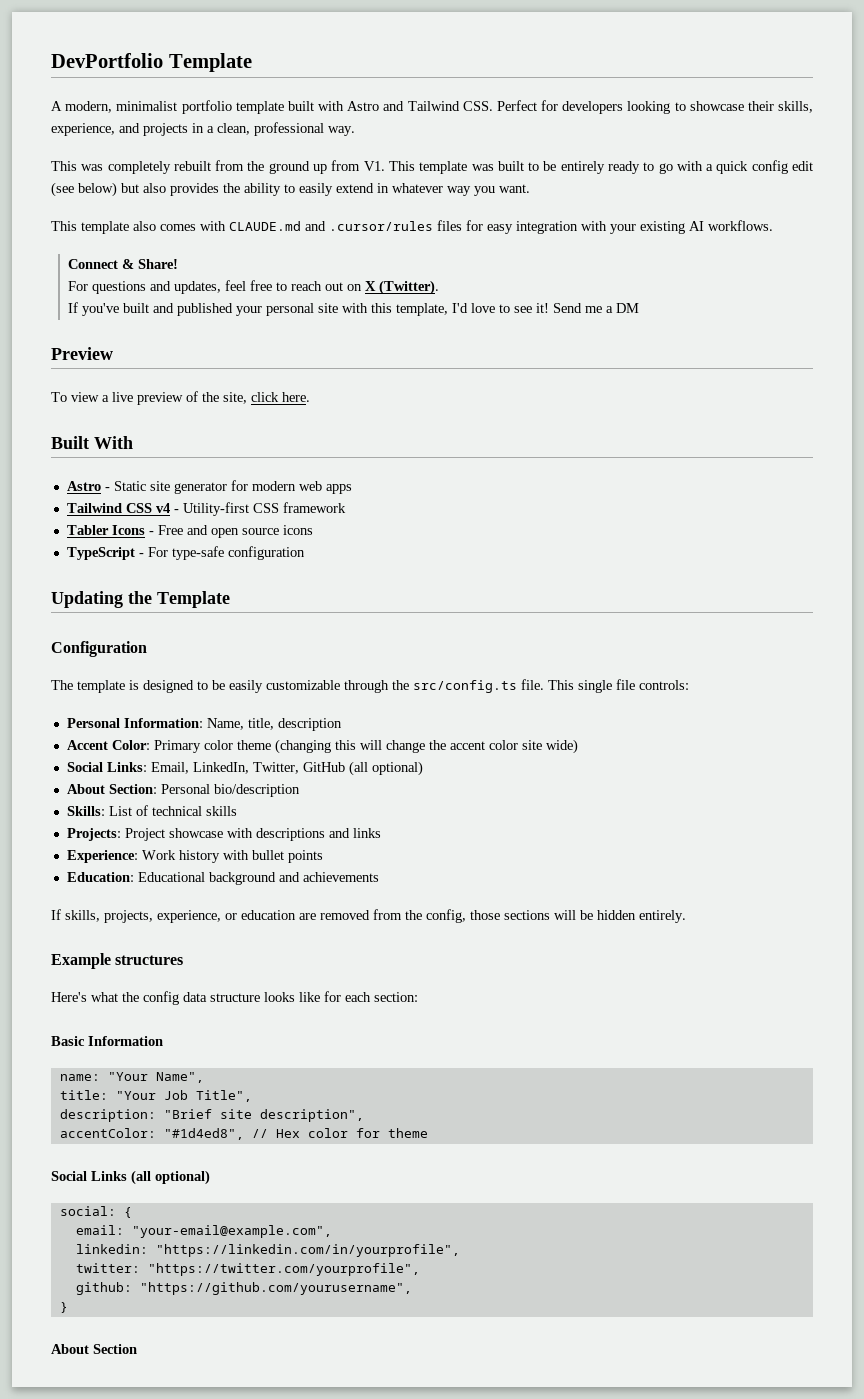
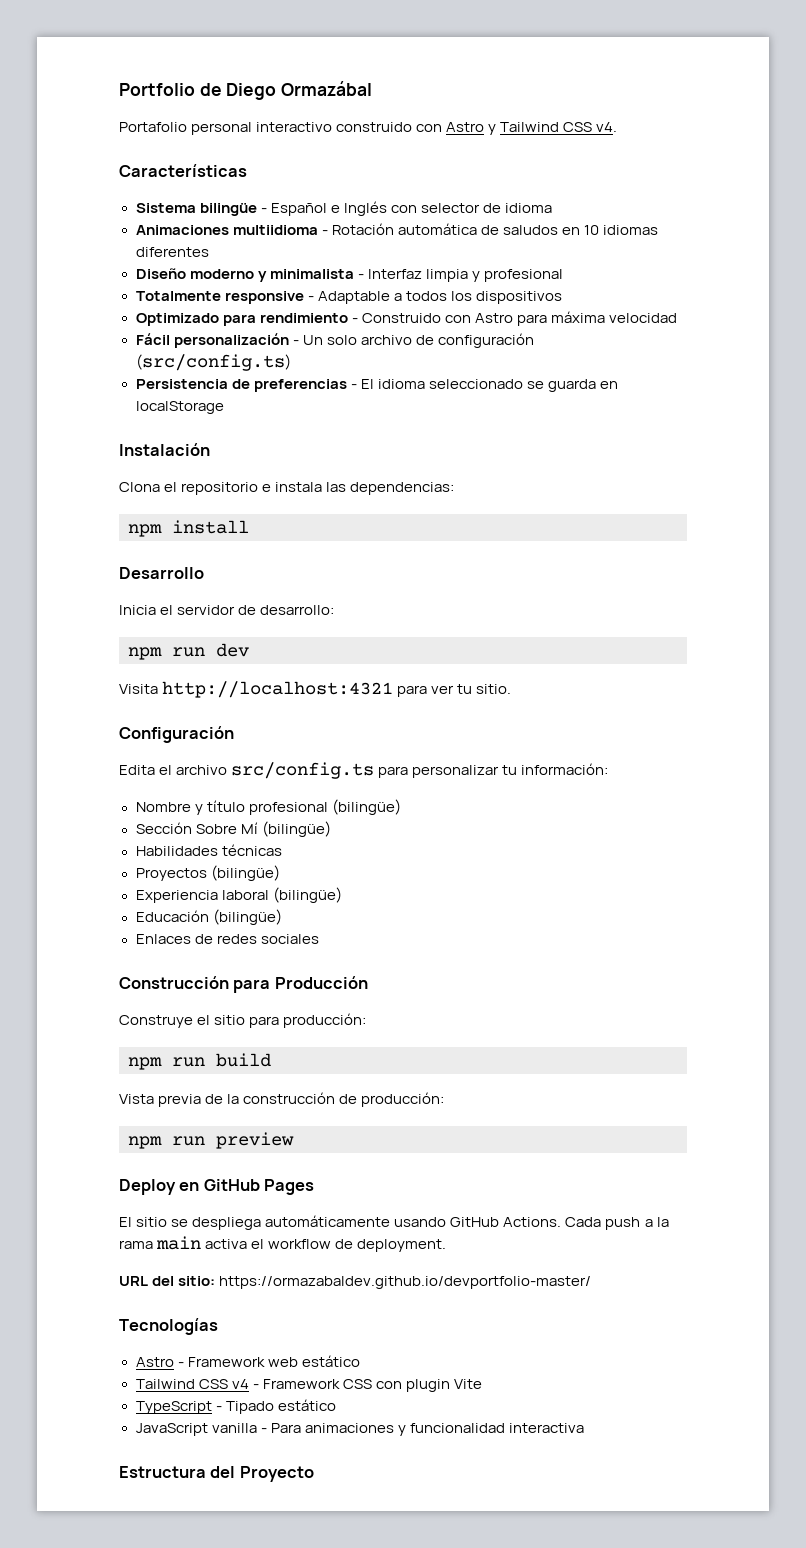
[51,53,252,72] [51,100,813,114] [51,122,355,136] [51,160,813,174] [51,182,530,197] [51,220,773,234] [68,259,179,269] [68,280,440,295] [68,302,640,316] [51,347,113,360] [51,391,310,405] [51,436,133,449] [66,480,352,494] [66,502,346,516] [66,525,313,538] [66,546,305,560] [51,591,230,608] [51,641,147,657] [51,679,689,693] [66,718,342,731] [66,739,578,754] [66,761,423,776] [66,784,300,797] [66,805,237,816] [66,828,381,841] [66,850,323,863] [66,872,379,885] [51,909,686,923] [51,953,184,969] [51,991,418,1005] [51,1036,163,1046] [59,1072,204,1083] [59,1090,252,1102] [59,1109,364,1122] [59,1128,428,1140] [51,1170,210,1185] [59,1206,132,1218] [75,1225,332,1238] [75,1244,460,1257] [75,1263,420,1276] [75,1282,412,1295] [59,1302,68,1313] [51,1344,137,1354] DevPortfolio Template // A modern, minimalist portfolio template built with Astro and Tailwind CSS. Perfect for developers looking to showcase their skills, experience, and projects in a clean, professional way. // This was completely rebuilt from the ground up from V1. This template was built to be entirely ready to go with a quick config edit (see below) but also provides the ability to easily extend in whatever way you want. // This template also comes with CLAUDE.md and .cursor/rules files for easy integration with your existing AI workflows. // Connect & Share! // For questions and updates, feel free to reach out on X (Twitter). // If you've built and published your personal site with this template, I'd love to see it! Send me a DM // Preview // To view a live preview of the site, click here. // Built With // Astro - Static site generator for modern web apps // Tailwind CSS v4 - Utility-first CSS framework // Tabler Icons - Free and open source icons // TypeScript - For type-safe configuration // Updating the Template // Configuration // The template is designed to be easily customizable through the src/config.ts file. This single file controls: // Personal Information: Name, title, description // Accent Color: Primary color theme (changing this will change the accent color site wide) // Social Links: Email, LinkedIn, Twitter, GitHub (all optional) // About Section: Personal bio/description // Skills: List of technical skills // Projects: Project showcase with descriptions and links // Experience: Work history with bullet points // Education: Educational background and achievements // If skills, projects, experience, or education are removed from the config, those sections will be hidden entirely. // Example structures // Here's what the config data structure looks like for each section: // Basic Information // name: "Your Name", // title: "Your Job Title", // description: "Brief site description", // accentColor: "#1d4ed8", // Hex color for theme // Social Links (all optional) // social: { // email: "your-email@example.com", // linkedin: "https://linkedin.com/in/yourprofile", // twitter: "https://twitter.com/yourprofile", // github: "https://github.com/yourusername", // } // About Section -> [119,81,373,100] [119,122,618,135] [119,164,247,177] [135,201,552,216] [135,223,658,235] [135,247,209,257] [135,268,563,282] [135,291,562,304] [135,311,677,326] [135,333,534,348] [135,354,291,371] [135,379,618,392] [135,401,224,414] [119,443,210,456] [119,482,455,495] [128,520,249,537] [119,567,204,579] [119,605,335,615] [128,643,249,660] [119,681,512,698] [119,726,234,743] [119,762,609,779] [135,799,401,815] [135,821,331,837] [135,844,282,856] [135,865,280,881] [135,887,342,903] [135,909,282,925] [135,934,319,944] [119,976,368,993] [119,1013,367,1028] [128,1053,271,1070] [119,1092,445,1107] [128,1132,294,1149] [119,1179,315,1195] [119,1215,669,1230] [119,1236,447,1252] [119,1276,592,1289] [119,1318,218,1335] [135,1355,360,1367] [135,1379,482,1392] [135,1399,336,1414] [135,1423,584,1436] [119,1466,314,1482] Portfolio de Diego Ormazábal // Portafolio personal interactivo construido con Astro y Tailwind CSS v4. // Características // Sistema bilingüe - Español e Inglés con selector de idioma // Animaciones multiidioma - Rotación automática de saludos en 10 idiomas diferentes // Diseño moderno y minimalista - Interfaz limpia y profesional // Totalmente responsive - Adaptable a todos los dispositivos // Optimizado para rendimiento - Construido con Astro para máxima velocidad // Fácil personalización - Un solo archivo de configuración (src/config.ts) // Persistencia de preferencias - El idioma seleccionado se guarda en localStorage // Instalación // Clona el repositorio e instala las dependencias: // npm install // Desarrollo // Inicia el servidor de desarrollo: // npm run dev // Visita http://localhost:4321 para ver tu sitio. // Configuración // Edita el archivo src/config.ts para personalizar tu información: // Nombre y título profesional (bilingüe) // Sección Sobre Mí (bilingüe) // Habilidades técnicas // Proyectos (bilingüe) // Experiencia laboral (bilingüe) // Educación (bilingüe) // Enlaces de redes sociales // Construcción para Producción // Construye el sitio para producción: // npm run build // Vista previa de la construcción de producción: // npm run preview // Deploy en GitHub Pages // El sitio se despliega automáticamente usando GitHub Actions. Cada push a la rama main activa el workflow de deployment. // URL del sitio: https://ormazabaldev.github.io/devportfolio-master/ // Tecnologías // Astro - Framework web estático // Tailwind CSS v4 - Framework CSS con plugin Vite // TypeScript - Tipado estático // JavaScript vanilla - Para animaciones y funcionalidad interactiva // Estructura del Proyecto

